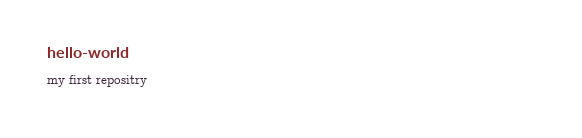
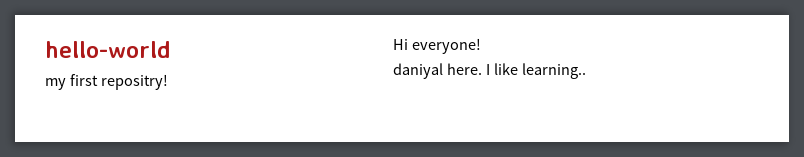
[96,75,147,87] repositry -> [100,74,168,90] [393,38,481,54] [393,63,586,79] repositry! // Hi everyone! // daniyal here. I like learning..

